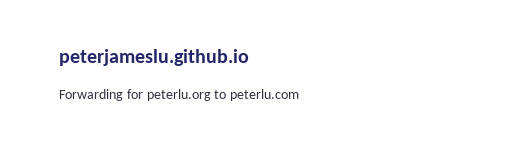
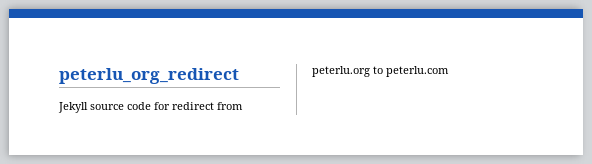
[59,49,249,66] [59,89,143,101] peterjameslu.github.io // Forwarding for -> [59,68,239,84] [58,102,243,113] peterlu_org_redirect // Jekyll source code for redirect from

